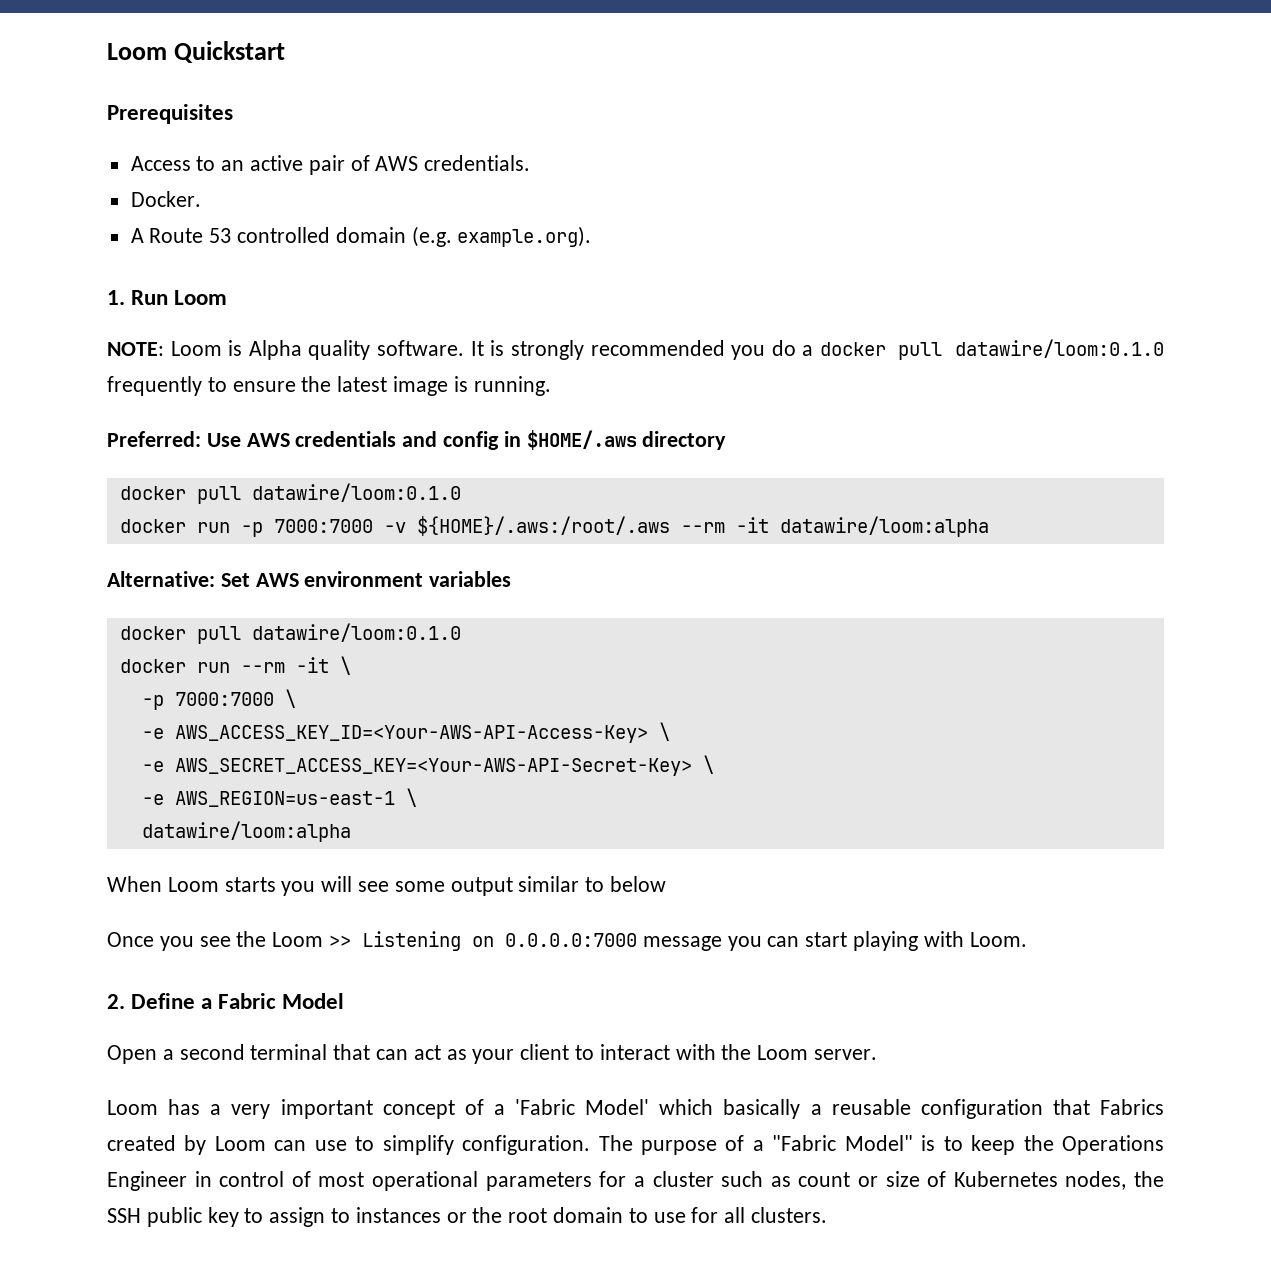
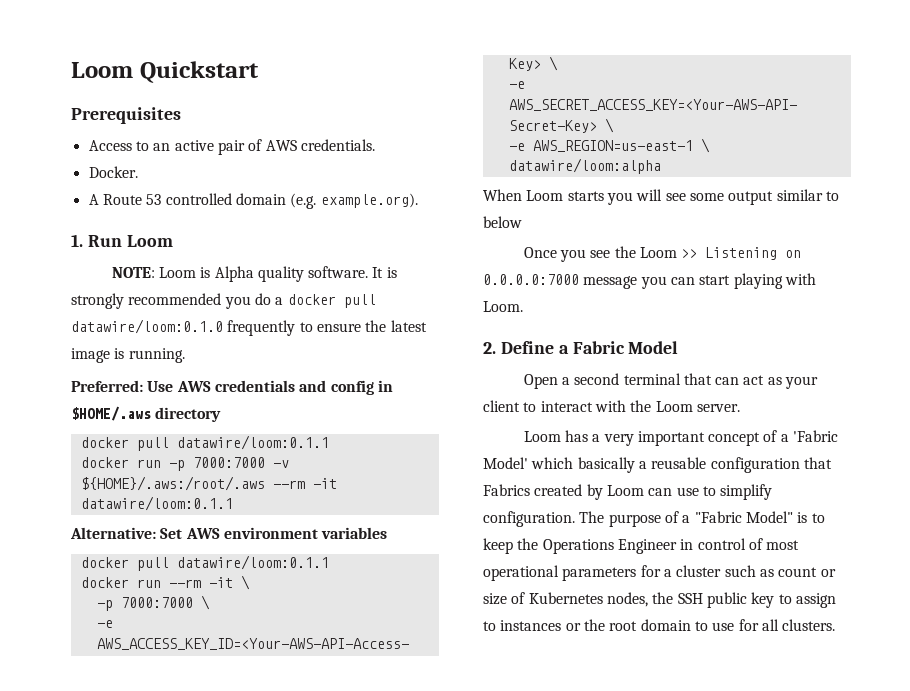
[251,483,461,502] datawire/loom:0.1.0 -> [176,435,329,450] datawire/loom:0.1.1
[779,516,989,537] datawire/loom:alpha -> [80,496,233,511] datawire/loom:0.1.1
[251,623,461,642] datawire/loom:0.1.0 -> [176,555,329,570] datawire/loom:0.1.1

